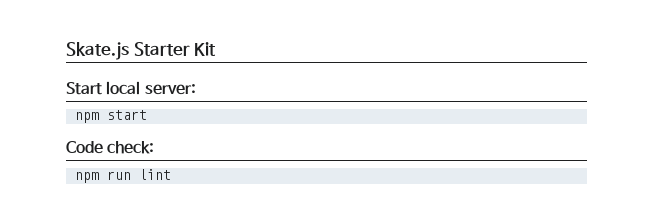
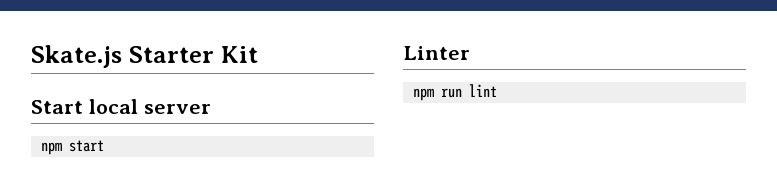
[144,84,196,95] server: -> [143,104,211,114] server
[66,141,155,154] Code check: -> [403,46,470,60] Linter

